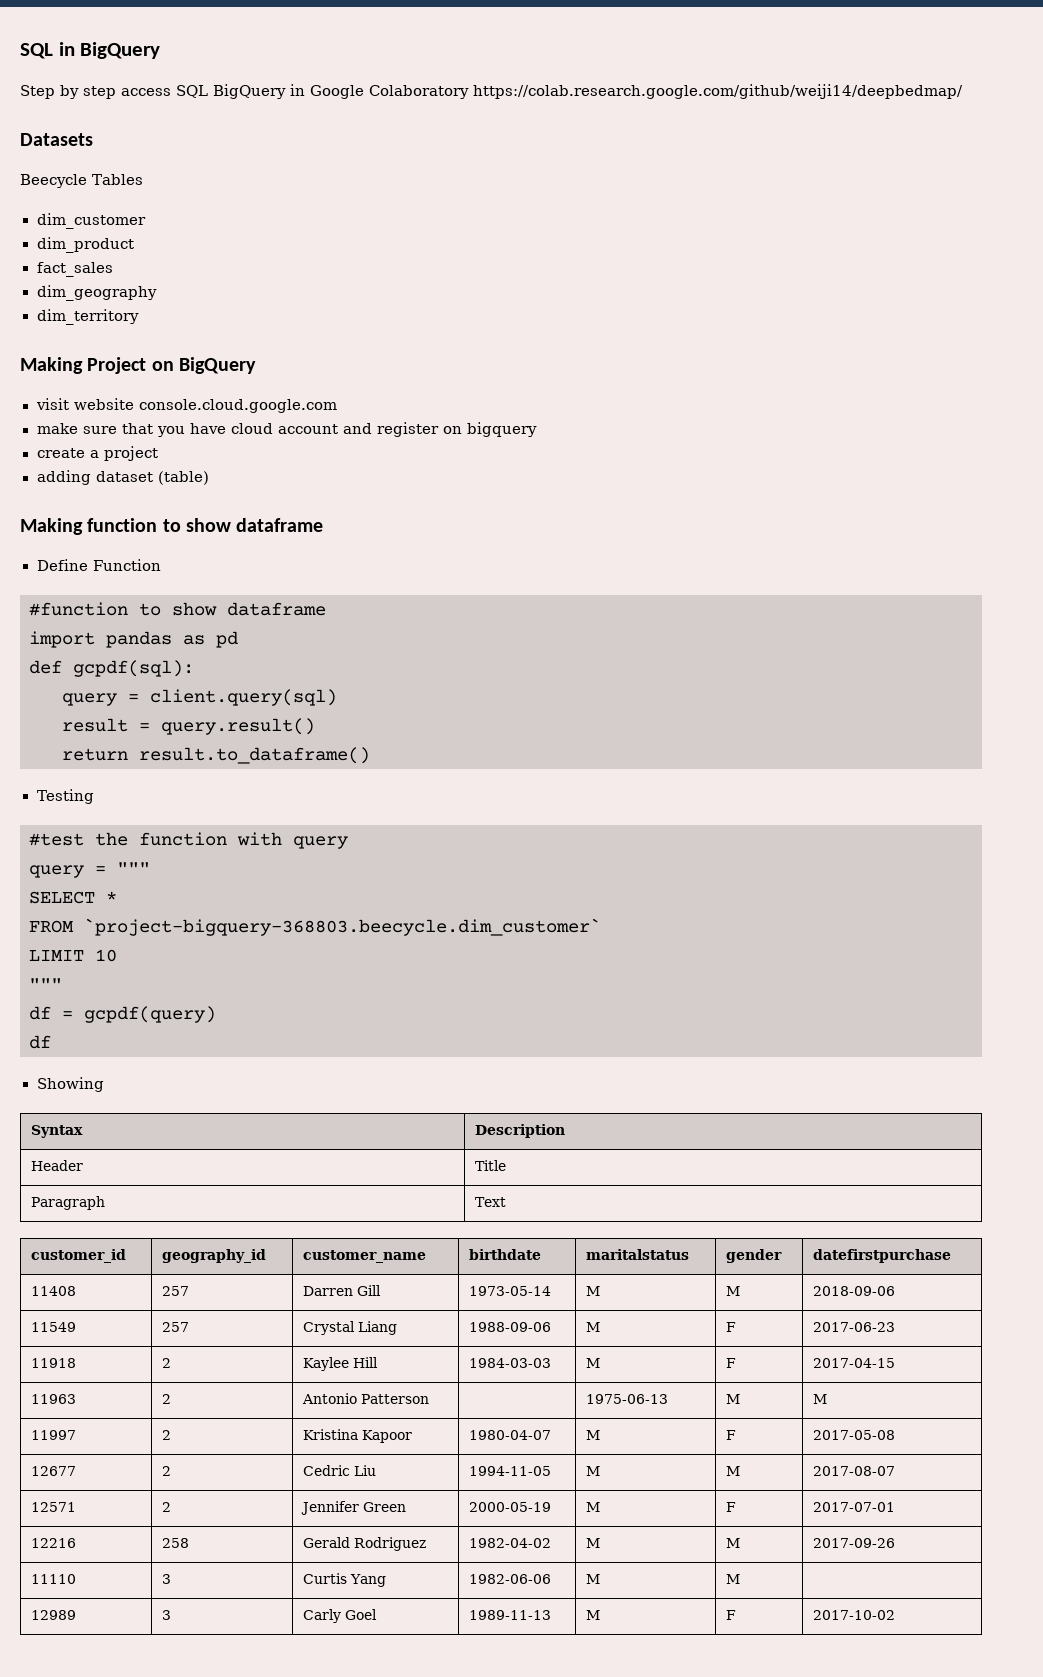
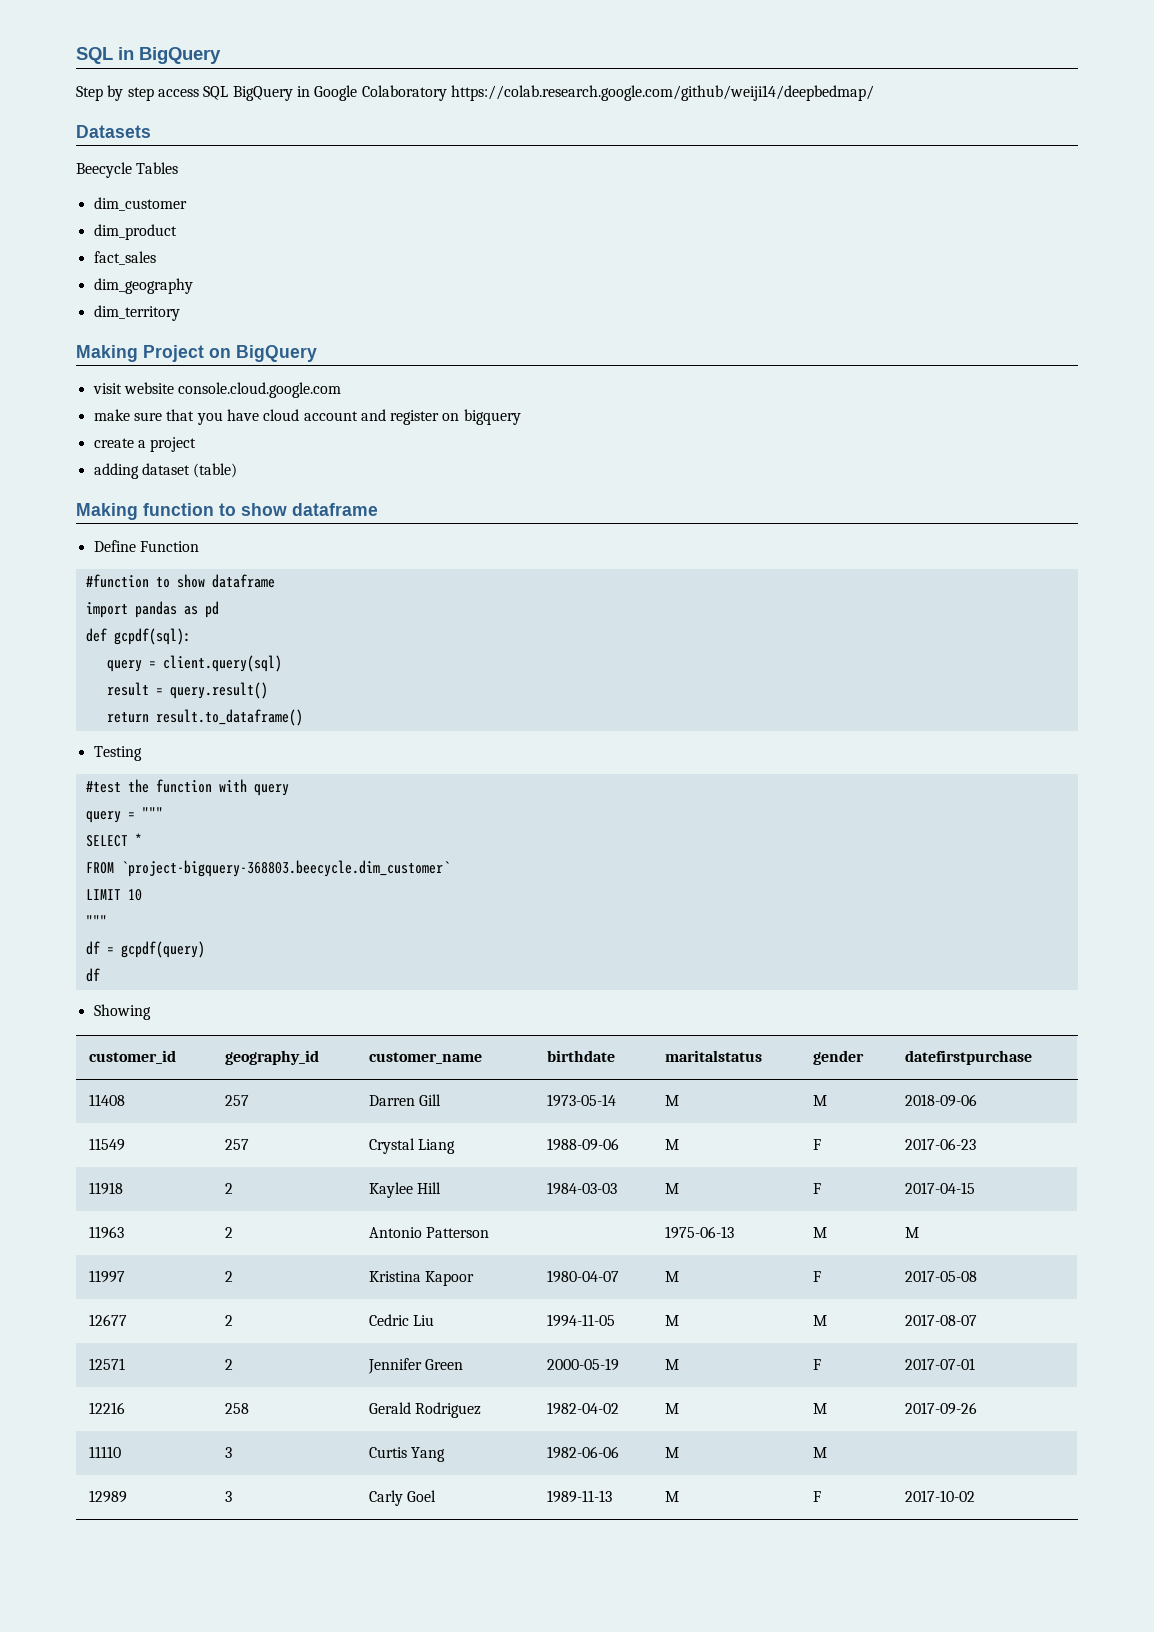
[31,1125,84,1138] [475,1124,566,1138] [31,1160,84,1171] [475,1160,507,1171] [31,1196,106,1210] [475,1197,507,1207] // Syntax | Description // Header | Title // Paragraph | Text -> (151, 1012) none

